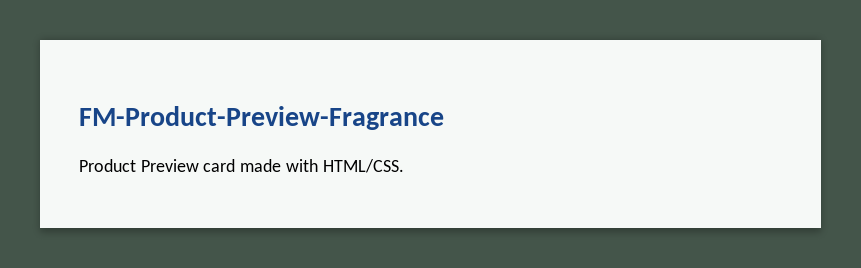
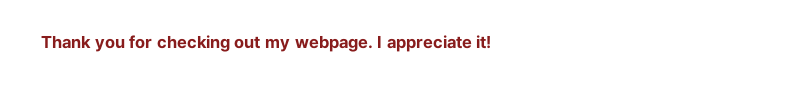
[79,106,444,130] [79,159,404,173] FM-Product-Preview-Fragrance // Product Preview card made with HTML/CSS. -> [41,35,492,52] Thank you for checking out my webpage. I appreciate it!

